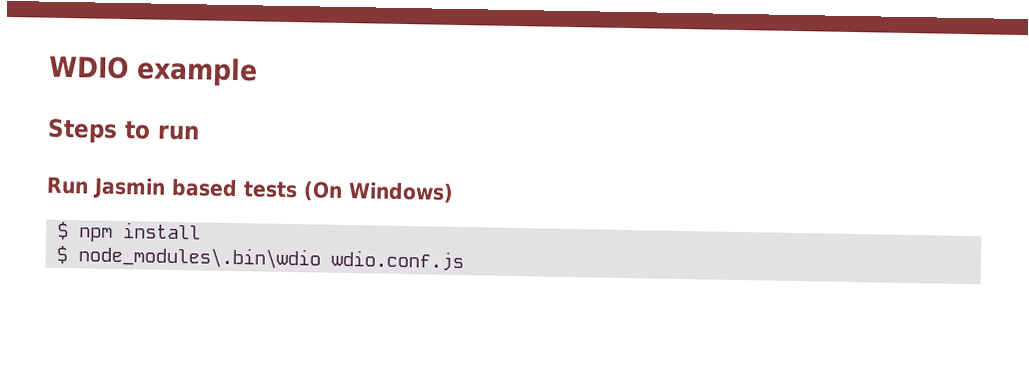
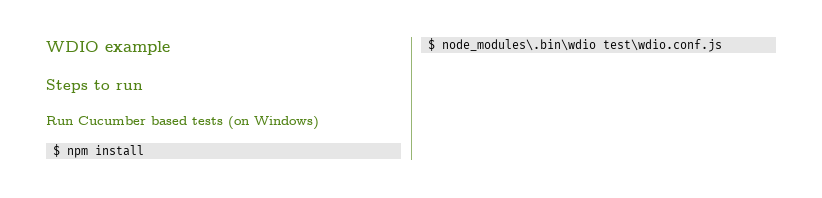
[92,177,166,200] Jasmin -> [78,116,146,125] Cucumber
[303,181,343,201] (On -> [228,116,249,129] (on
[331,249,465,272] wdio.conf.js -> [602,39,722,52] test\wdio.conf.js

